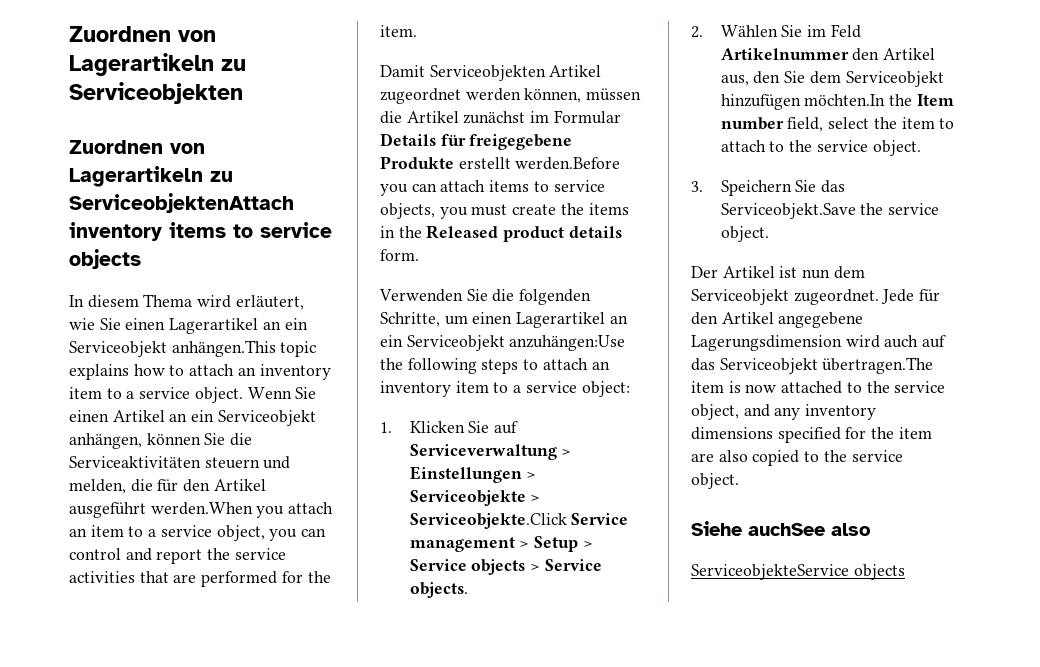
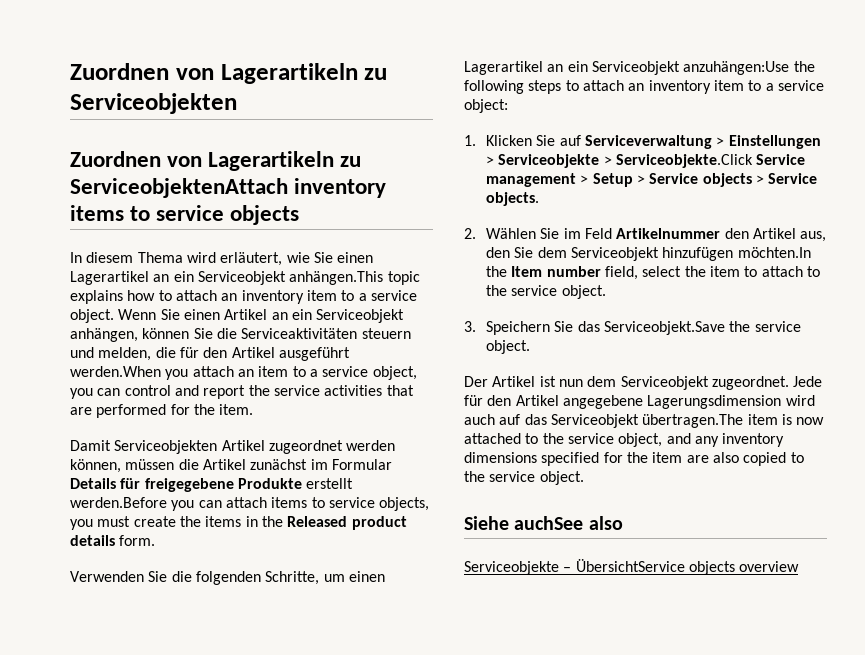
[691,564,905,580] ServiceobjekteService objects -> [464,559,800,575] Serviceobjekte – ÜbersichtService objects overview

